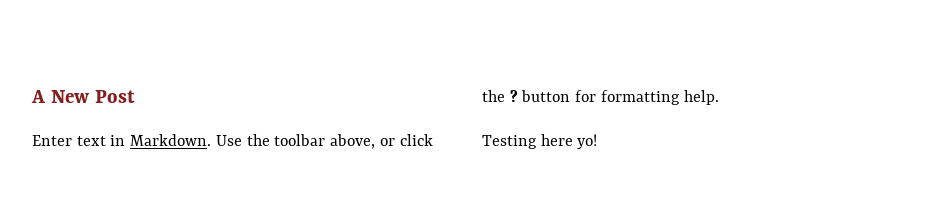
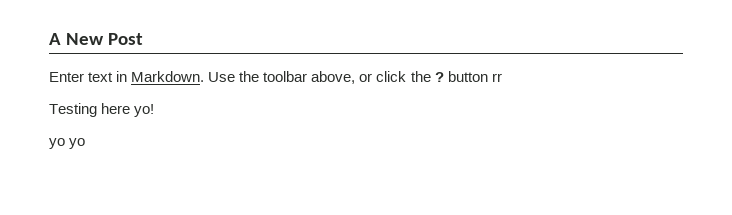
[575,90,719,105] for formatting help. -> [491,73,502,82] rr
(598, 141) none -> [49,138,86,149] // yo yo

